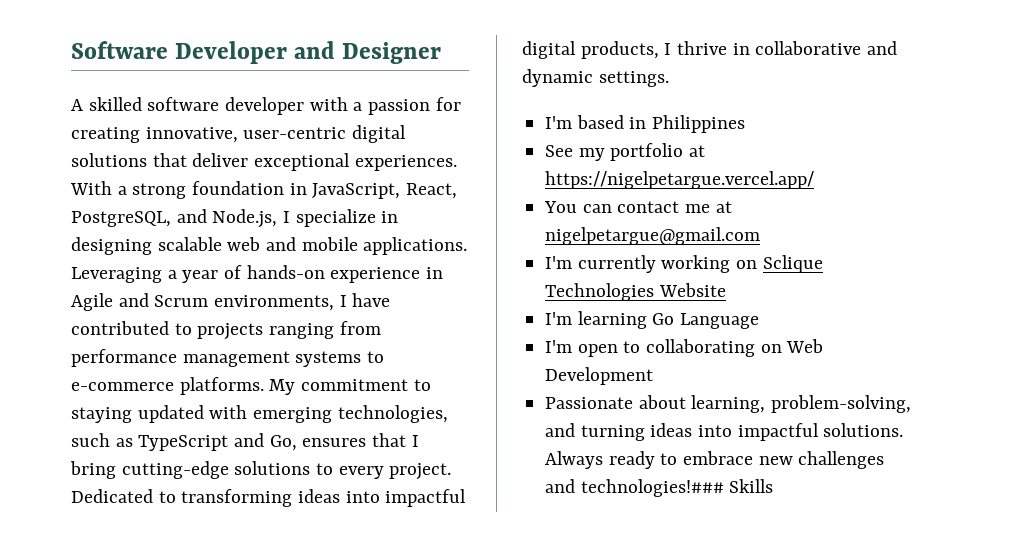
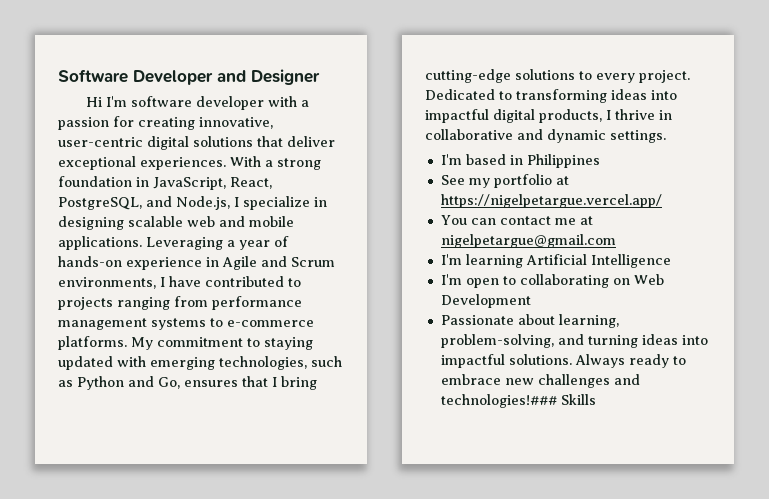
[71,97,142,111] A skilled -> [85,96,127,107] Hi I'm
[138,435,229,451] TypeScript -> [77,376,124,390] Python
[545,255,823,273] [545,283,726,301] // I'm currently working on Sclique Technologies Website -> (616, 241) none
[652,313,760,329] Go Language -> [525,254,671,268] Artificial Intelligence

